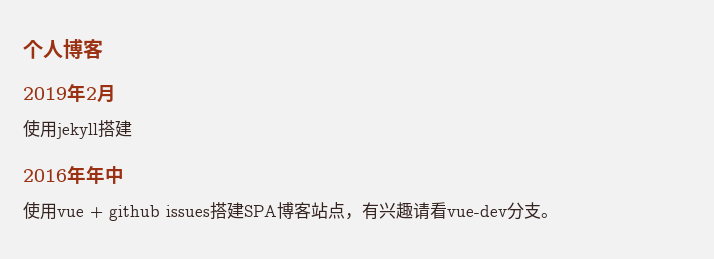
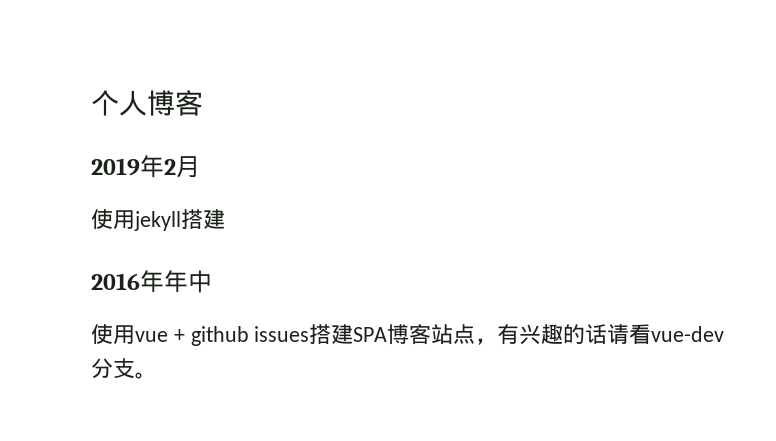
(413, 210) none -> [563,324,608,344] 的话

